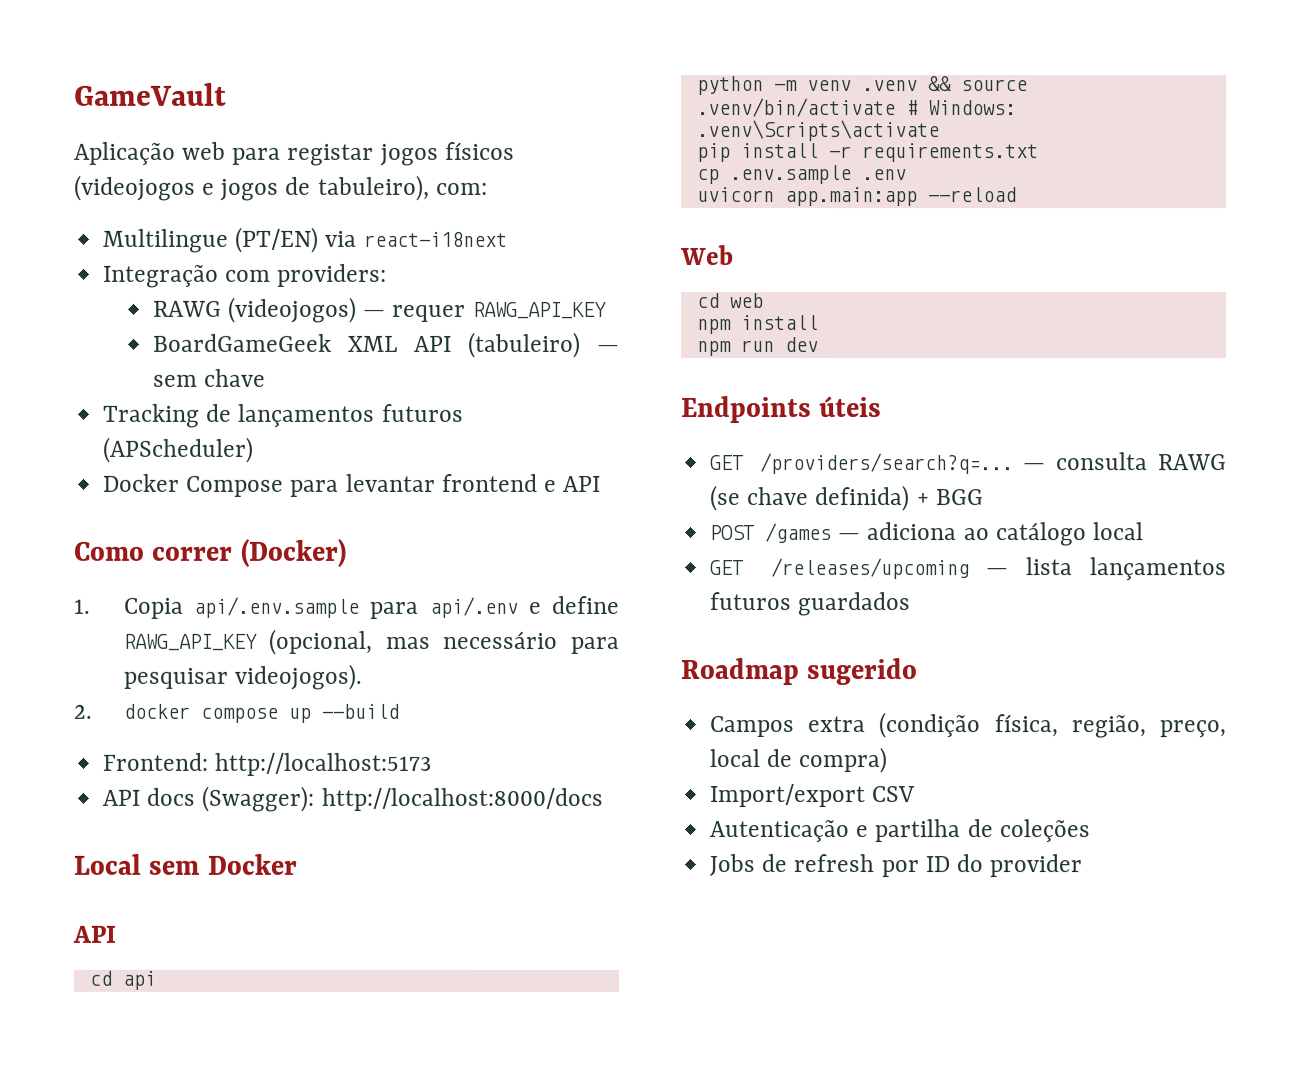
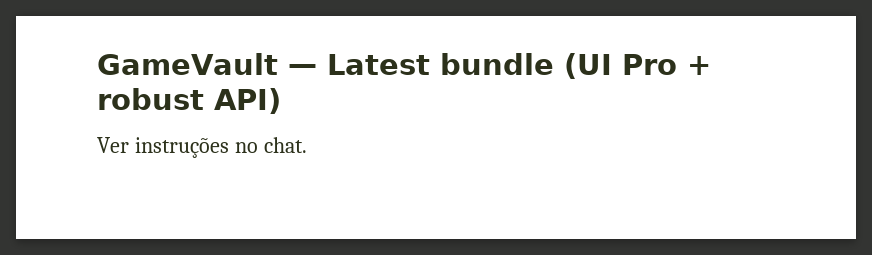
[74,141,515,166] [74,174,488,201] [103,226,508,253] [103,263,388,288] [152,296,607,323] [152,331,621,358] [152,368,267,387] [103,403,464,428] [103,436,255,463] [103,473,602,497] [73,538,346,568] [73,595,619,619] [122,628,619,655] [122,663,362,690] [73,703,399,723] [102,752,432,776] [102,785,603,812] [73,853,297,875] [72,925,116,943] [88,970,156,990] [696,76,1028,96] [696,98,1017,118] [696,120,940,142] [696,143,1039,163] [696,165,907,185] [696,187,1017,207] [680,245,734,266] [696,293,764,309] [696,315,819,335] [696,337,819,357] [681,396,883,424] [710,452,1227,475] [710,485,984,512] [709,522,1144,547] [709,557,1226,581] [709,592,911,617] [680,658,918,686] [709,712,1226,739] [709,747,888,774] [709,784,916,808] [709,819,1090,843] [709,854,1083,878] // Aplicação web para registar jogos físicos (videojogos e jogos de tabuleiro), com: // Multilingue (PT/EN) via react-i18next // Integração com providers: // RAWG (videojogos) — requer RAWG_API_KEY // BoardGameGeek XML API (tabuleiro) — sem chave // Tracking de lançamentos futuros (APScheduler) // Docker Compose para levantar frontend e API // Como correr (Docker) // 1. Copia api/.env.sample para api/.env e define RAWG_API_KEY (opcional, mas necessário para pesquisar videojogos). // 2. docker compose up --build // Frontend: http://localhost:5173 // API docs (Swagger): http://localhost:8000/docs // Local sem Docker // API // cd api // python -m venv .venv && source .venv/bin/activate # Windows: .venv\Scripts\activate // pip install -r requirements.txt // cp .env.sample .env // uvicorn app.main:app --reload // Web // cd web // npm install // npm run dev // Endpoints úteis // GET /providers/search?q=... — consulta RAWG (se chave definida) + BGG // POST /games — adiciona ao catálogo local // GET /releases/upcoming — lista lançamentos futuros guardados // Roadmap sugerido // Campos extra (condição física, região, preço, local de compra) // Import/export CSV // Autenticação e partilha de coleções // Jobs de refresh por ID do provider -> [287,53,711,79] [97,88,281,114] [97,137,307,158] — Latest bundle (UI Pro + robust API) // Ver instruções no chat.

